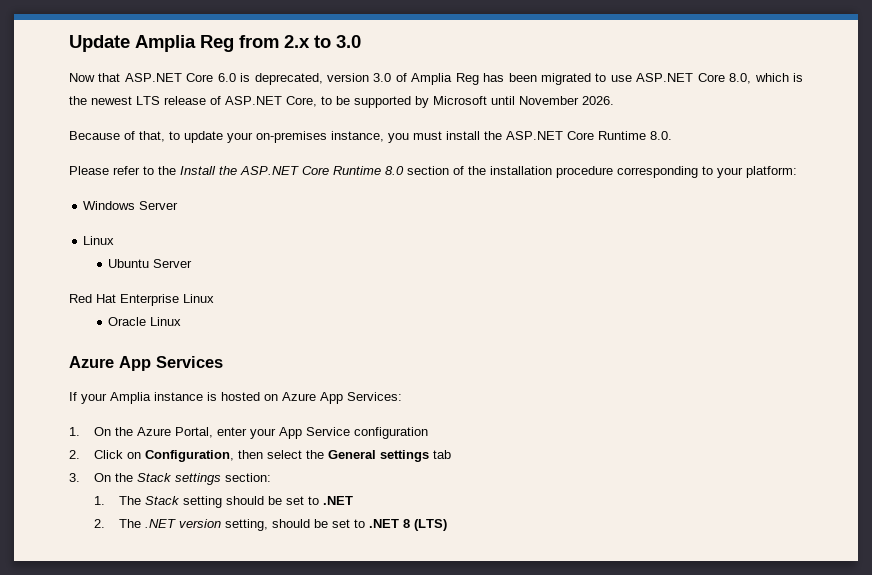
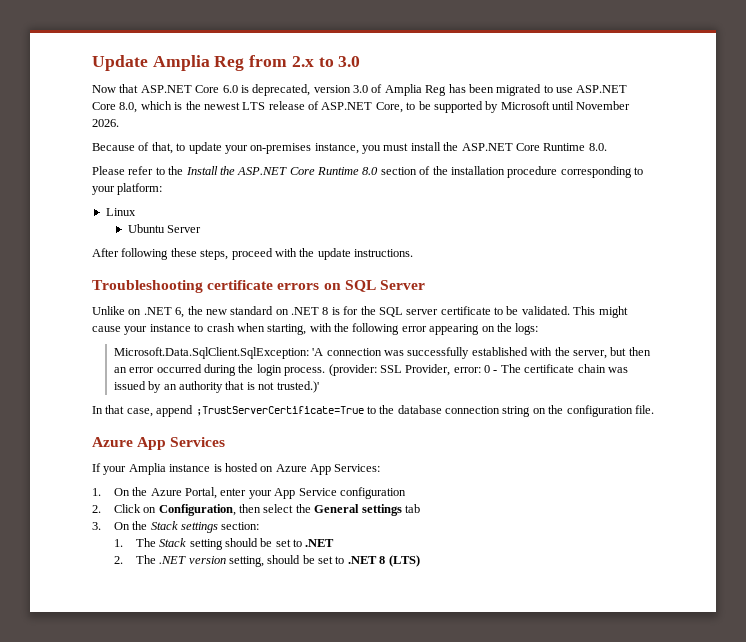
[83,201,179,210] // Windows Server -> (163, 189) none
[69,294,214,306] [108,317,182,326] Red Hat Enterprise Linux // Oracle Linux -> [92,248,413,260] [92,280,425,293] [92,306,628,318] [92,323,539,335] [113,347,651,359] [113,364,628,376] [113,381,319,393] [92,405,654,417] After following these steps, proceed with the update instructions. // Troubleshooting certificate errors on SQL Server // Unlike on .NET 6, the new standard on .NET 8 is for the SQL server certificate to be validated. This might cause your instance to crash when starting, with the following error appearing on the logs: // Microsoft.Data.SqlClient.SqlException: 'A connection was successfully established with the server, but then an error occurred during the login process. (provider: SSL Provider, error: 0 - The certificate chain was issued by an authority that is not trusted.)' // In that case, append ;TrustServerCertificate=True to the database connection string on the configuration file.

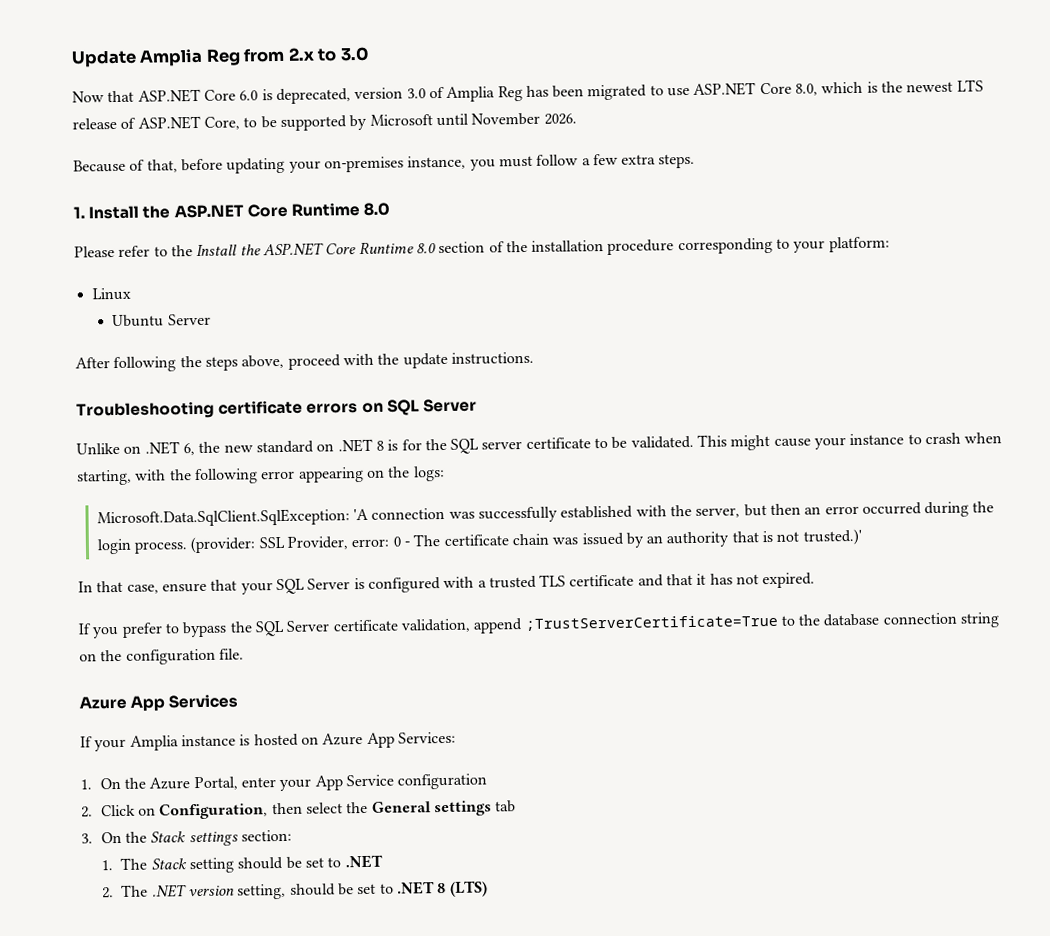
[176,142,222,154] to update -> [180,157,286,174] before updating
[410,142,607,151] install the ASP.NET Core Runtime 8.0. -> [536,153,696,169] [73,202,391,220] follow a few extra steps. // 1. Install the ASP.NET Core Runtime 8.0
[170,248,229,260] these steps, -> [179,354,285,371] the steps above,
(153, 412) none -> [161,572,816,595] [78,618,470,639] ensure that your SQL Server is configured with a trusted TLS certificate and that it has not expired. // If you prefer to bypass the SQL Server certificate validation,

